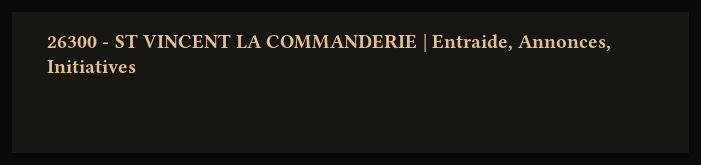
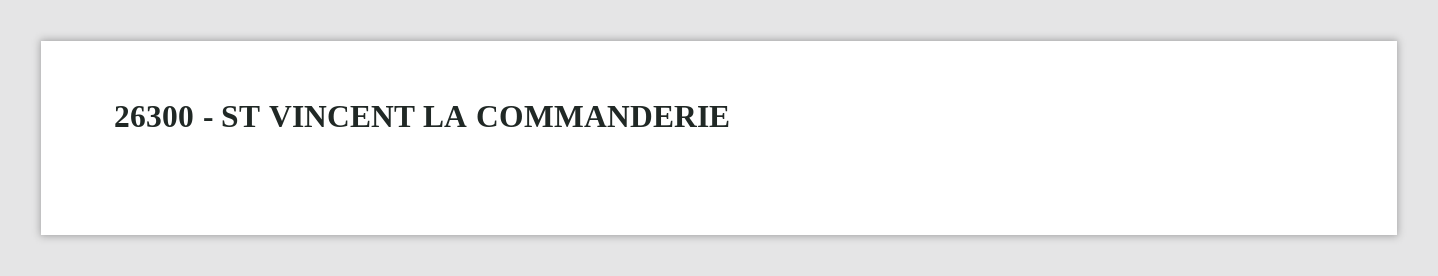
[422,34,612,52] [47,60,136,73] | Entraide, Annonces, Initiatives -> (730, 116) none

